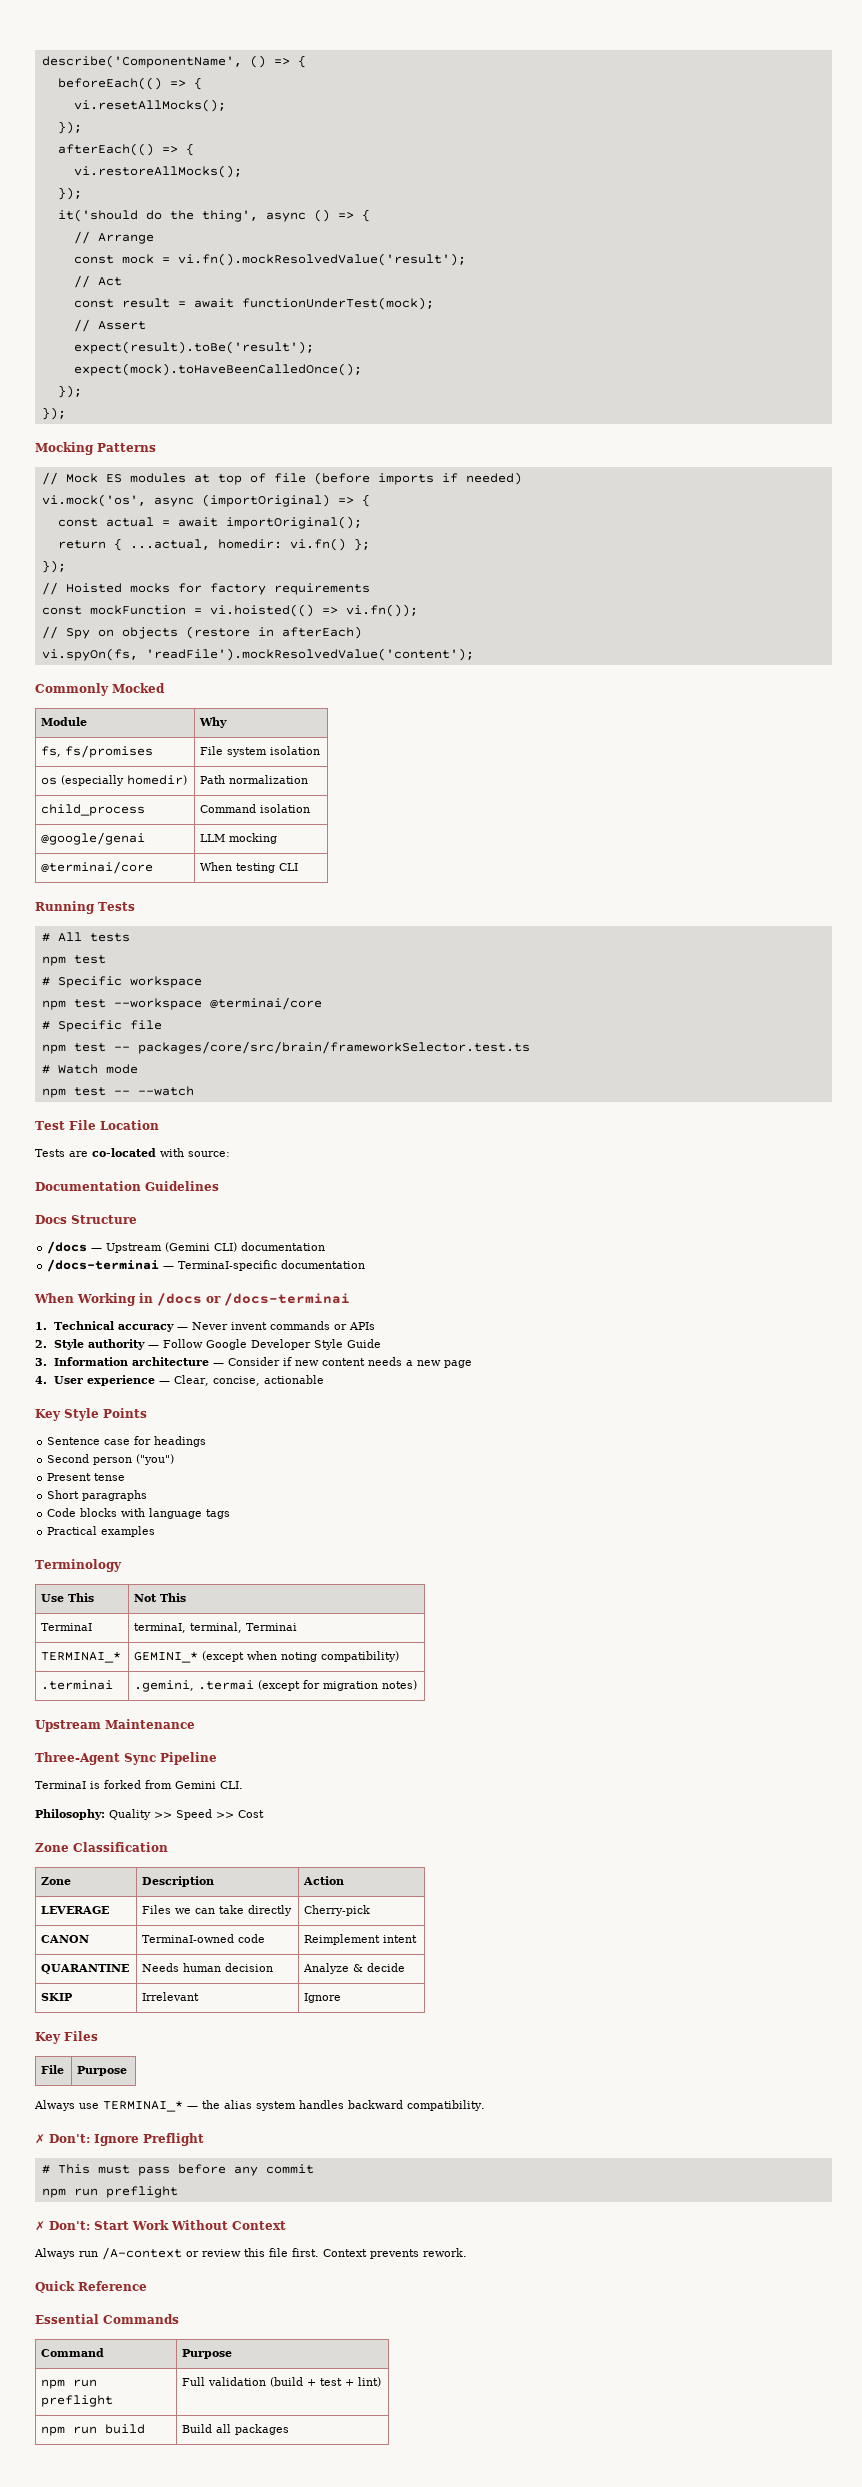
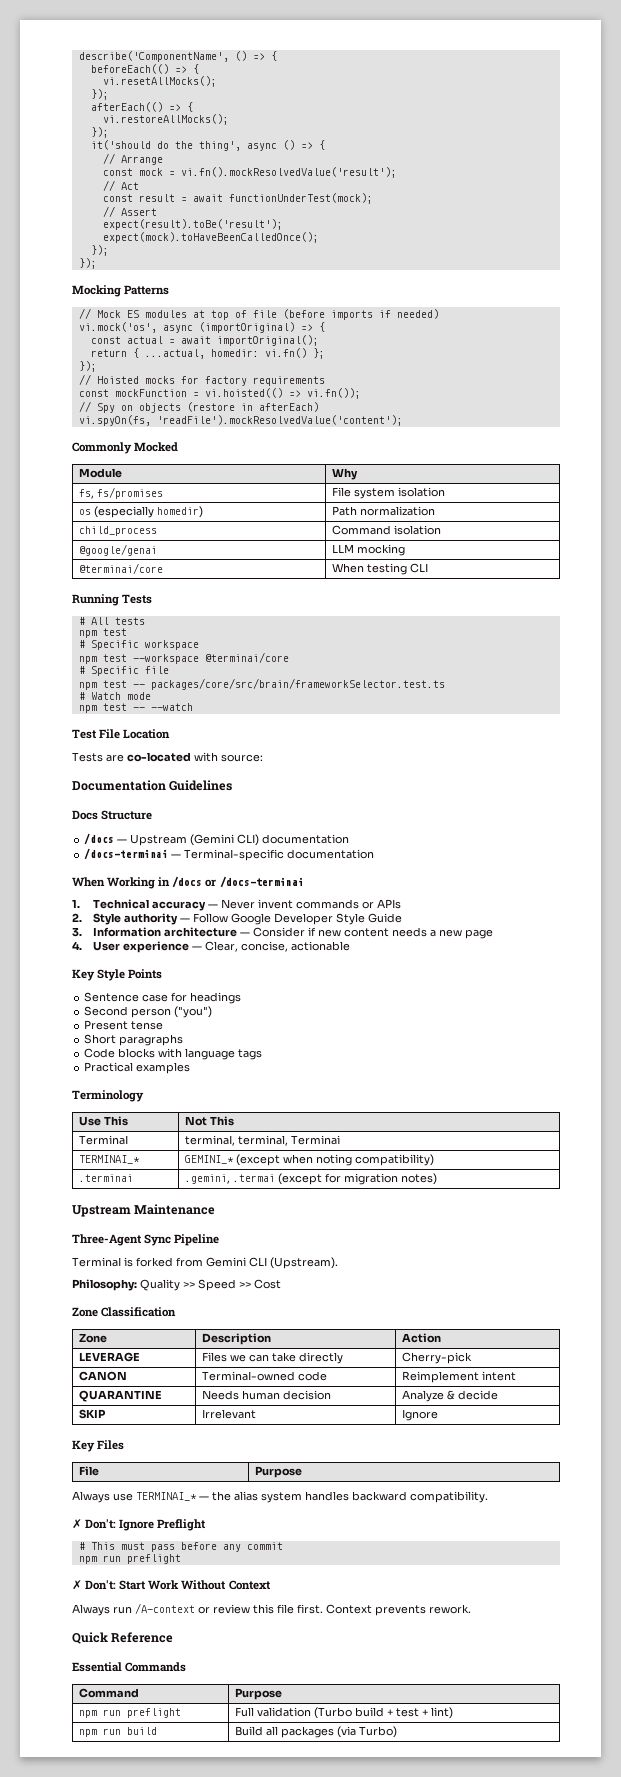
[220,1781,243,1789] CLI. -> [249,1257,338,1269] CLI (Upstream).
[270,2377,304,2387] (build -> [314,1707,385,1719] (Turbo build
(290, 2429) none -> [337,1726,398,1738] (via Turbo)

